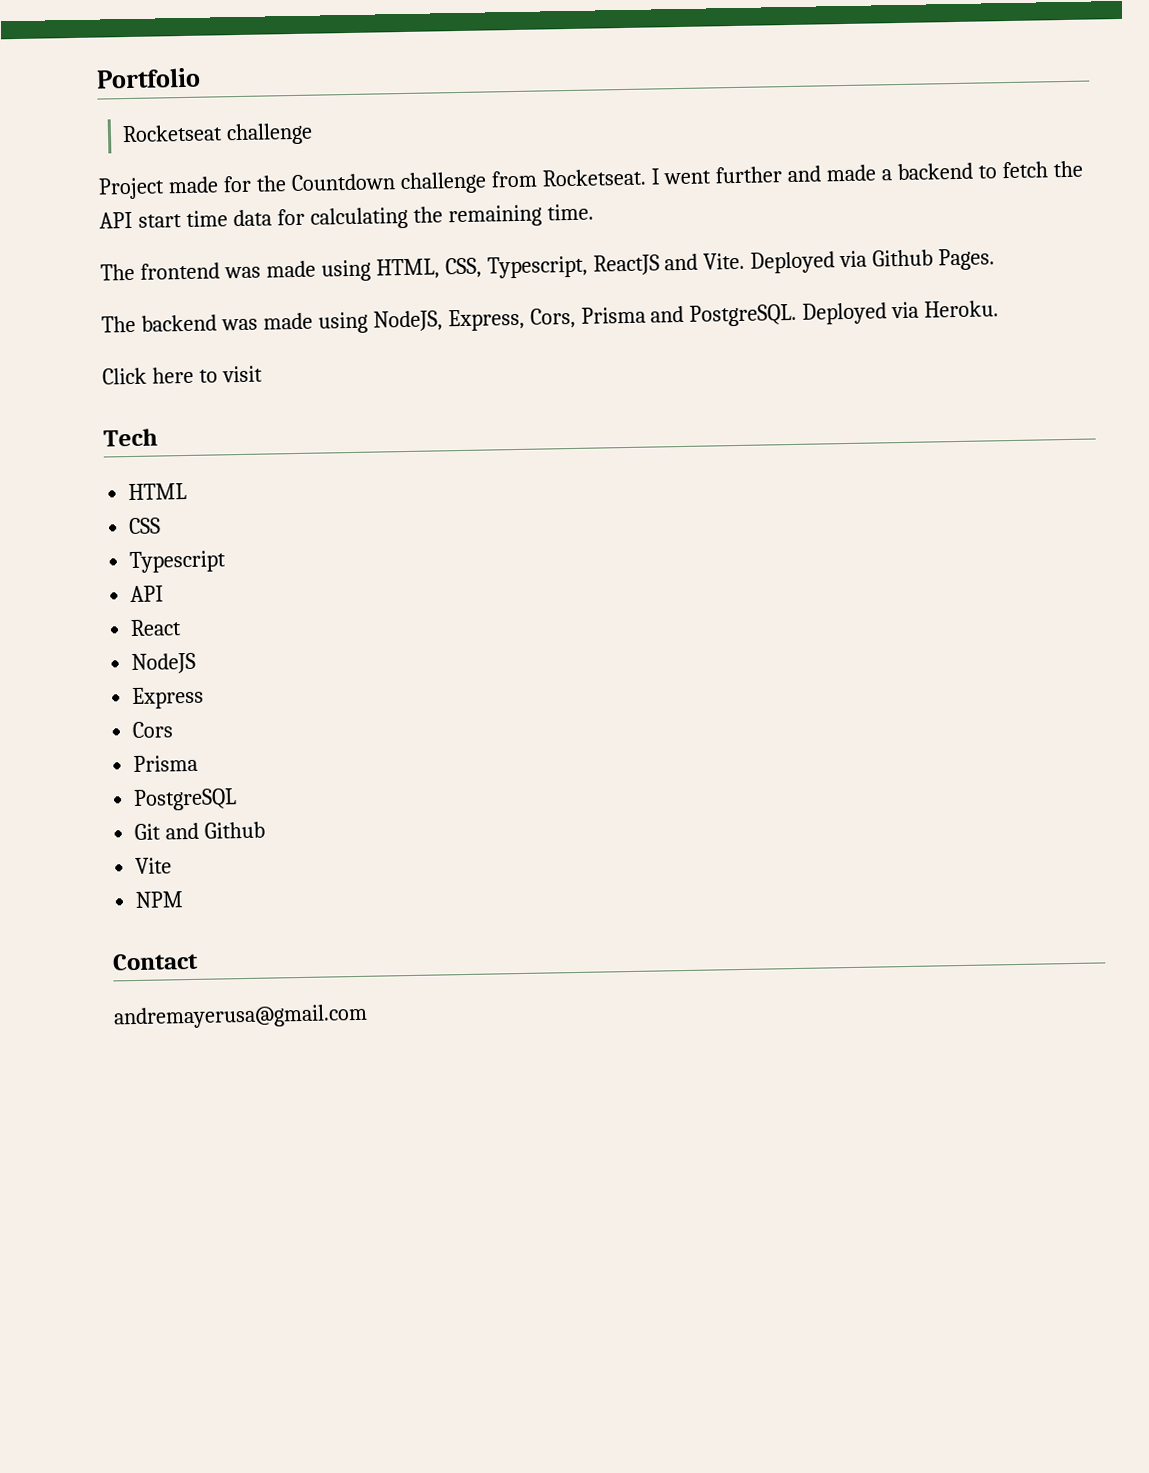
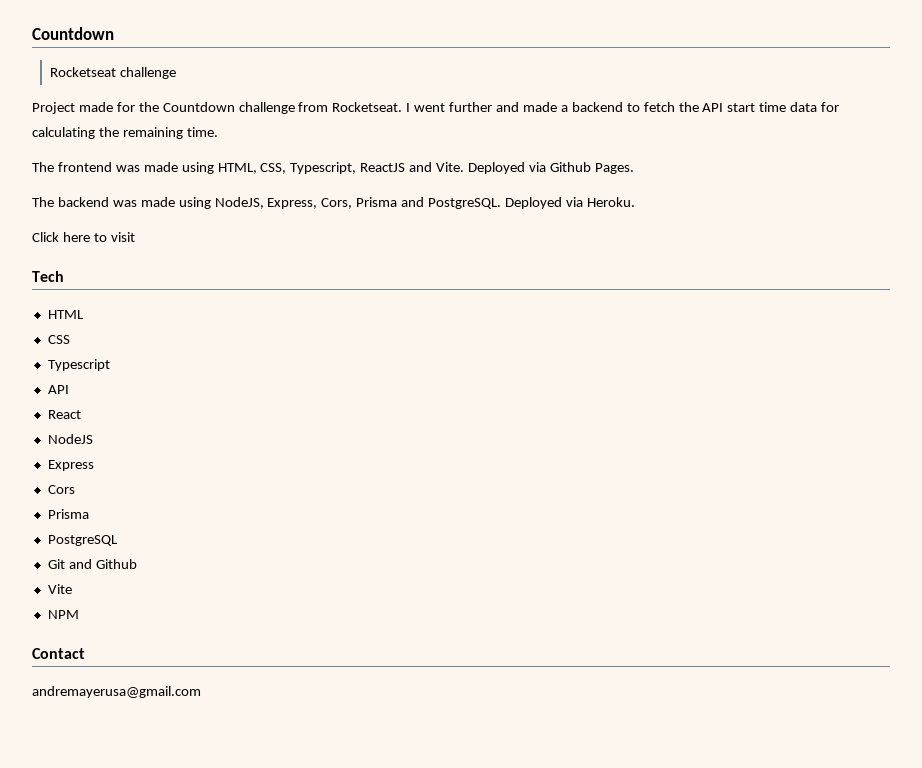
[96,67,201,89] Portfolio -> [32,27,114,40] Countdown

